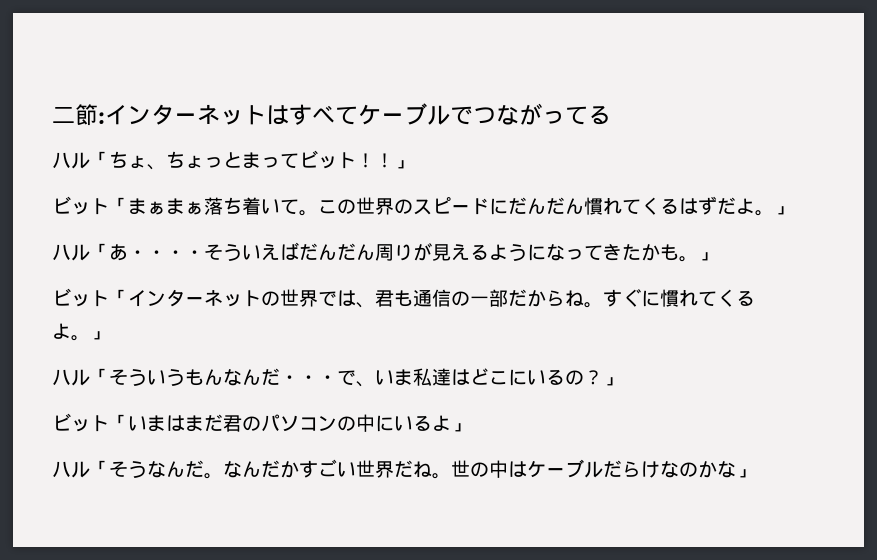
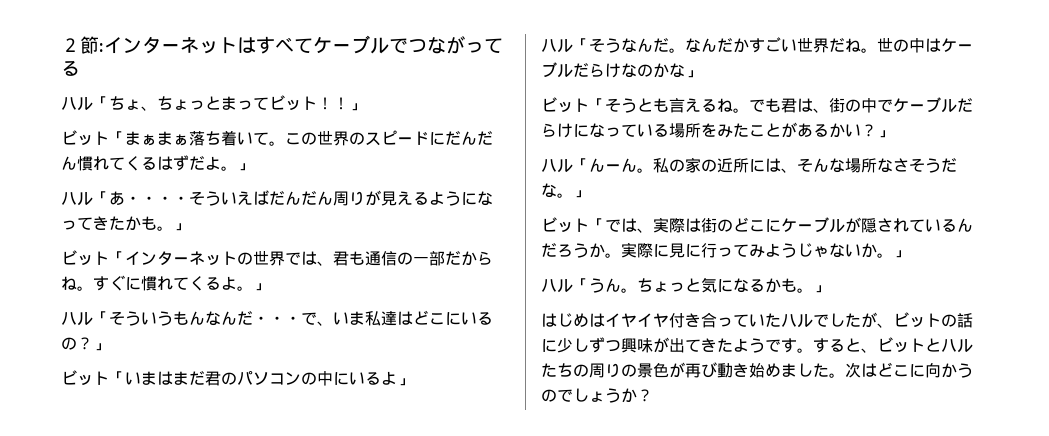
[52,107,75,123] 二 -> [61,38,80,52] ２
(755, 473) none -> [541,97,973,113] [541,122,893,138] [541,157,957,173] [541,183,589,198] [541,217,973,233] [541,242,909,258] [541,278,829,293] [541,312,973,328] [541,337,973,353] [541,362,973,378] [541,388,653,403] // ビット「そうとも言えるね。でも君は、街の中でケーブルだらけになっている場所をみたことがあるかい？」 // ハル「んーん。私の家の近所には、そんな場所なさそうだな。」 // ビット「では、実際は街のどこにケーブルが隠されているんだろうか。実際に見に行ってみようじゃないか。」 // ハル「うん。ちょっと気になるかも。」 // はじめはイヤイヤ付き合っていたハルでしたが、ビットの話に少しずつ興味が出てきたようです。すると、ビットとハルたちの周りの景色が再び動き始めました。次はどこに向かうのでしょうか？

